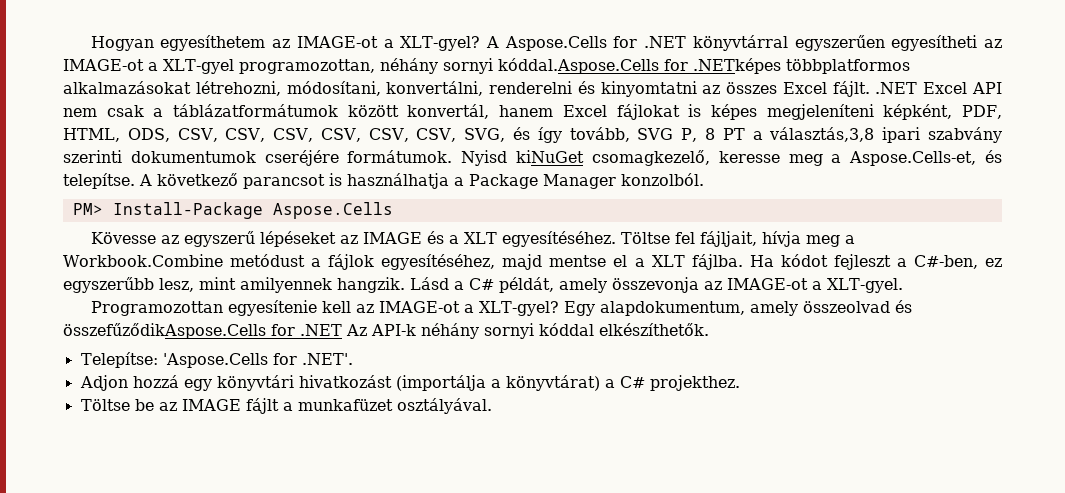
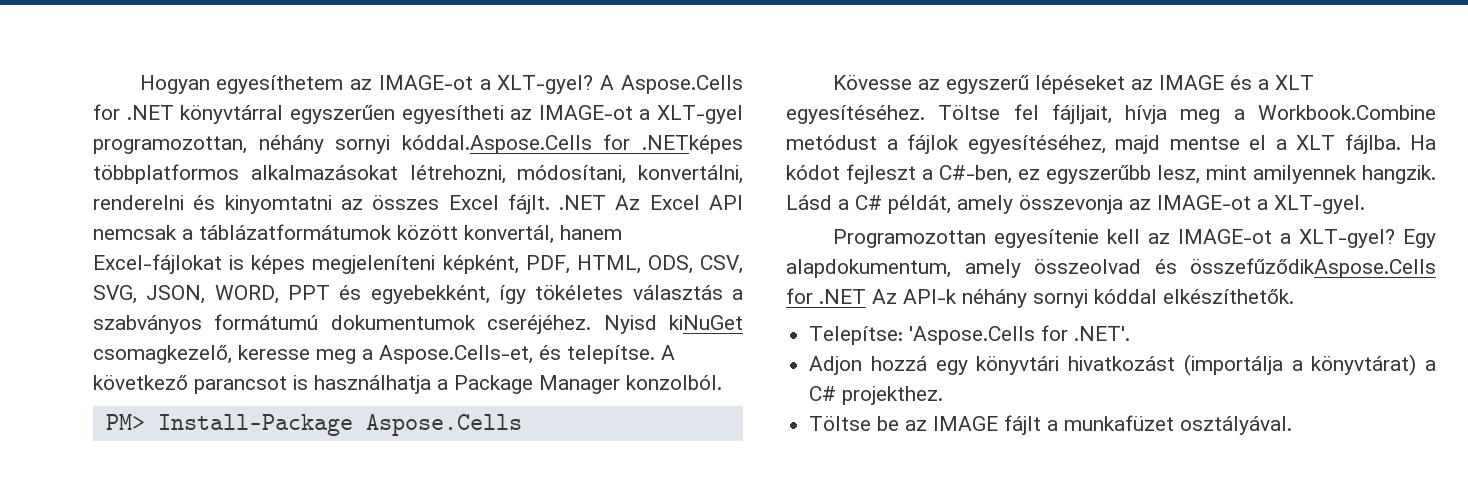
(918, 88) none -> [615,195,641,210] Az
[63,105,144,117] nem csak -> [93,225,177,240] nemcsak
[562,104,680,120] Excel fájlokat -> [93,254,222,274] Excel-fájlokat
[225,127,1003,143] [63,150,453,166] CSV, CSV, CSV, CSV, CSV, SVG, és így tovább, SVG P, 8 PT a választás,3,8 ipari szabvány szerinti dokumentumok cseréjére formátumok. -> [93,285,743,304] [93,314,592,334] SVG, JSON, WORD, PPT és egyebekként, így tökéletes választás a szabványos formátumú dokumentumok cseréjéhez.

